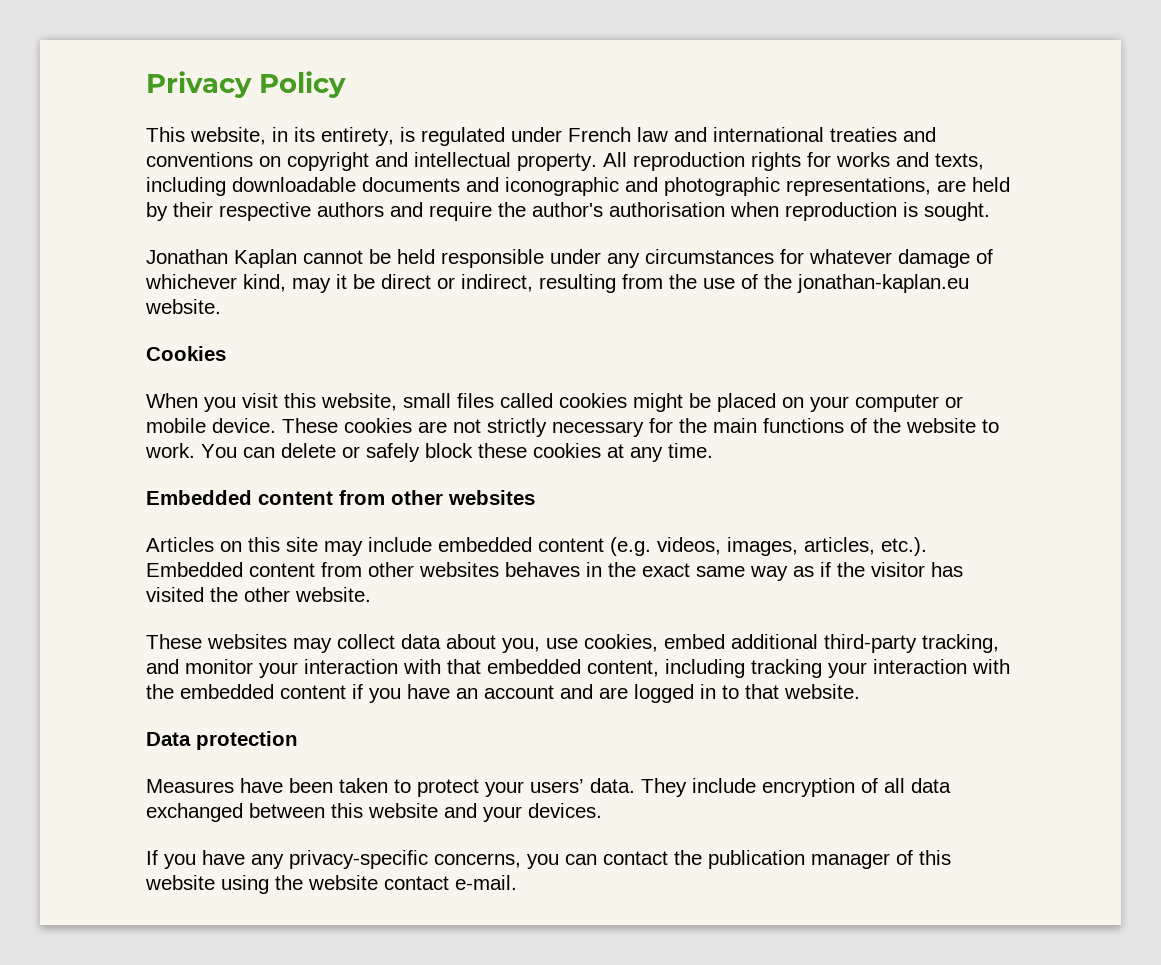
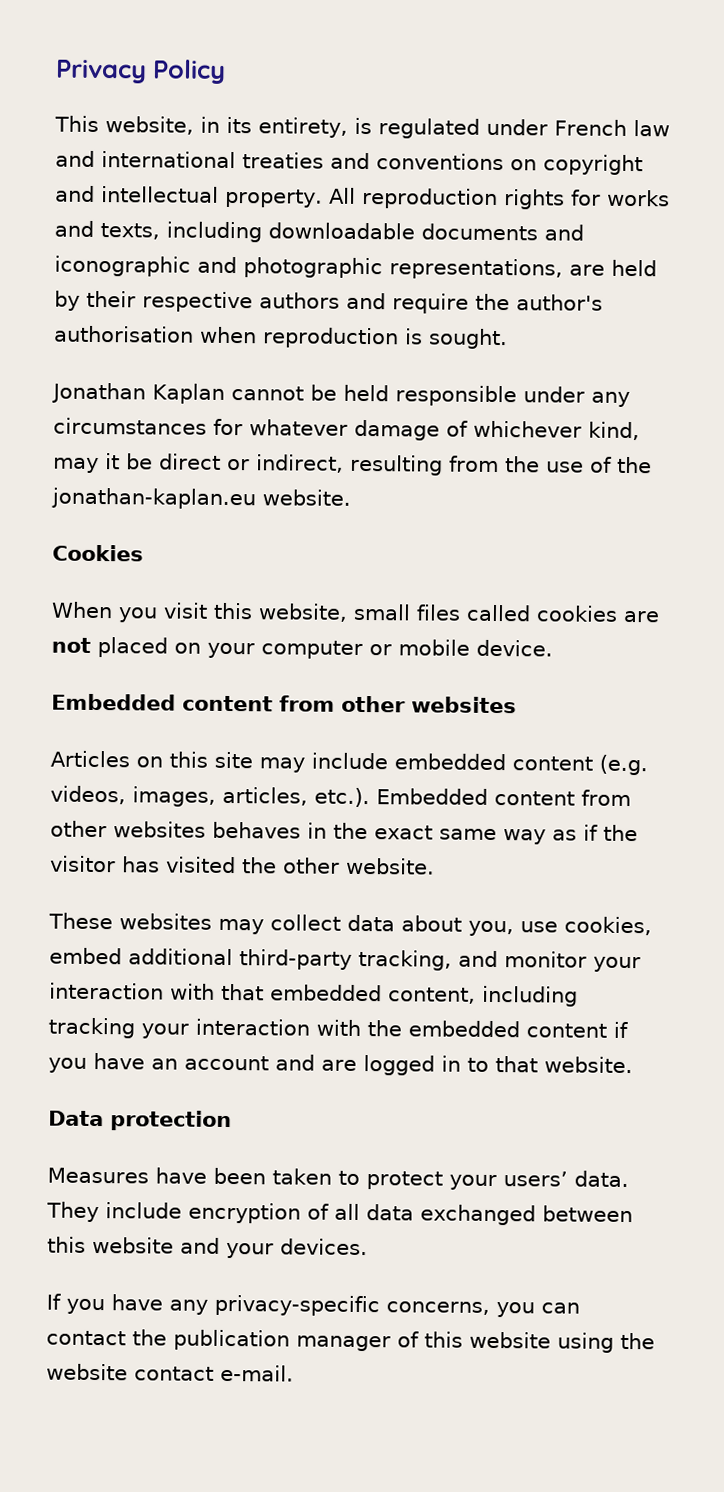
[633,393,711,412] might be -> [623,610,660,623] [51,637,91,653] are not
[282,418,999,437] [145,443,713,462] These cookies are not strictly necessary for the main functions of the website to work. You can delete or safely block these cookies at any time. -> (553, 648) none

